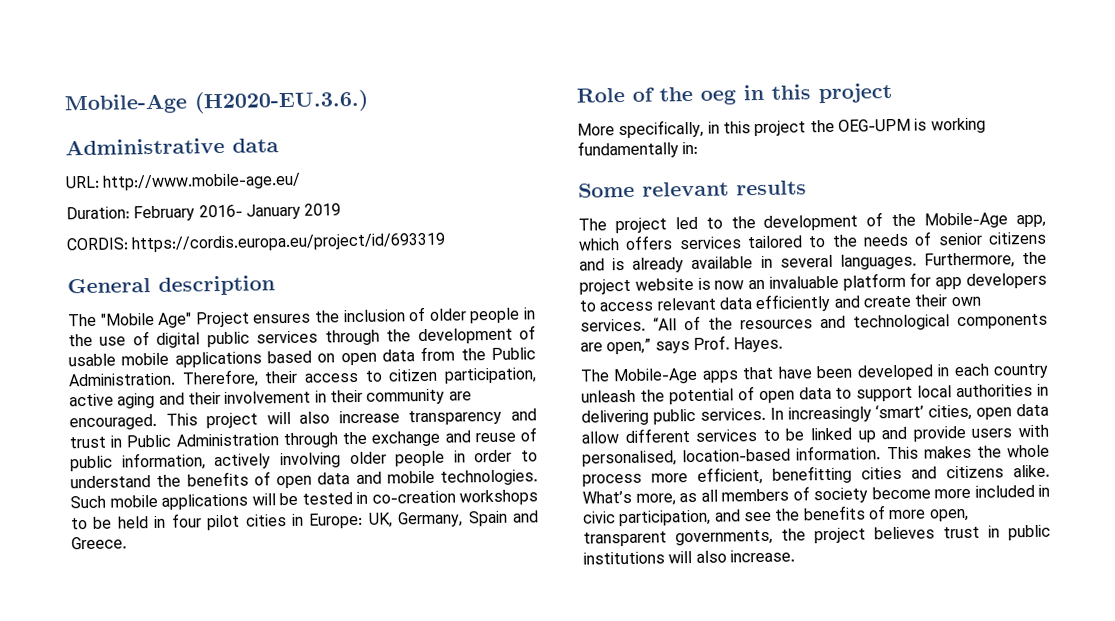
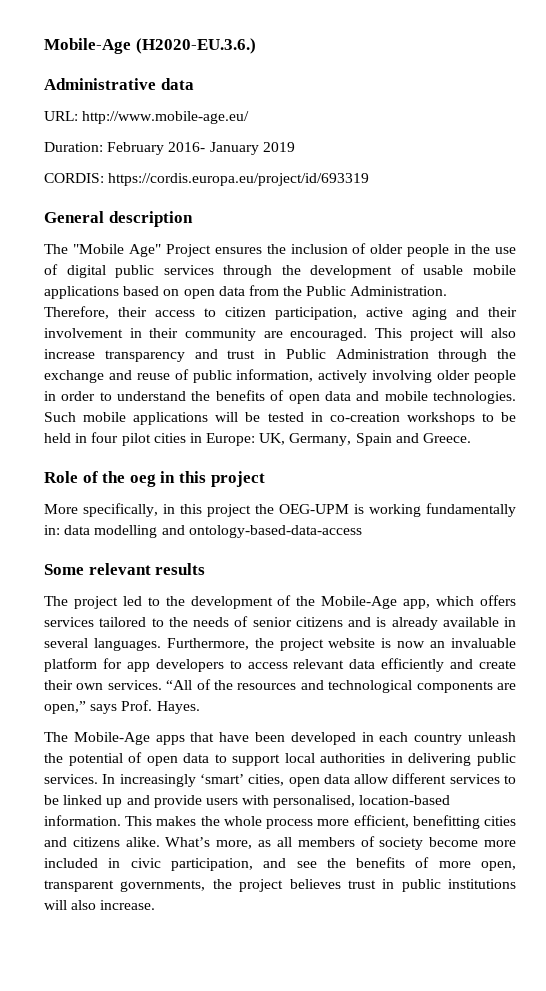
(699, 148) none -> [64,525,362,538] data modelling and ontology-based-data-access

